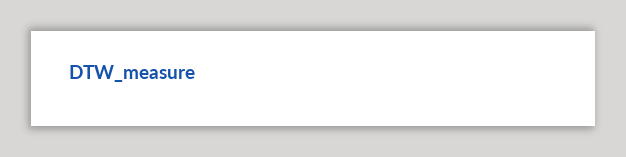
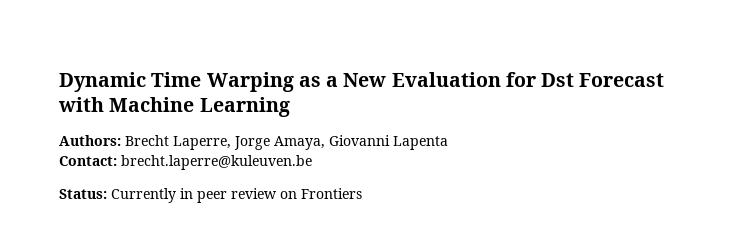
[69,65,195,82] DTW_measure -> [59,72,665,92] [58,97,290,117] [59,135,448,150] [59,155,312,170] [59,188,362,203] Dynamic Time Warping as a New Evaluation for Dst Forecast with Machine Learning // Authors: Brecht Laperre, Jorge Amaya, Giovanni Lapenta // Contact: brecht.laperre@kuleuven.be // Status: Currently in peer review on Frontiers

